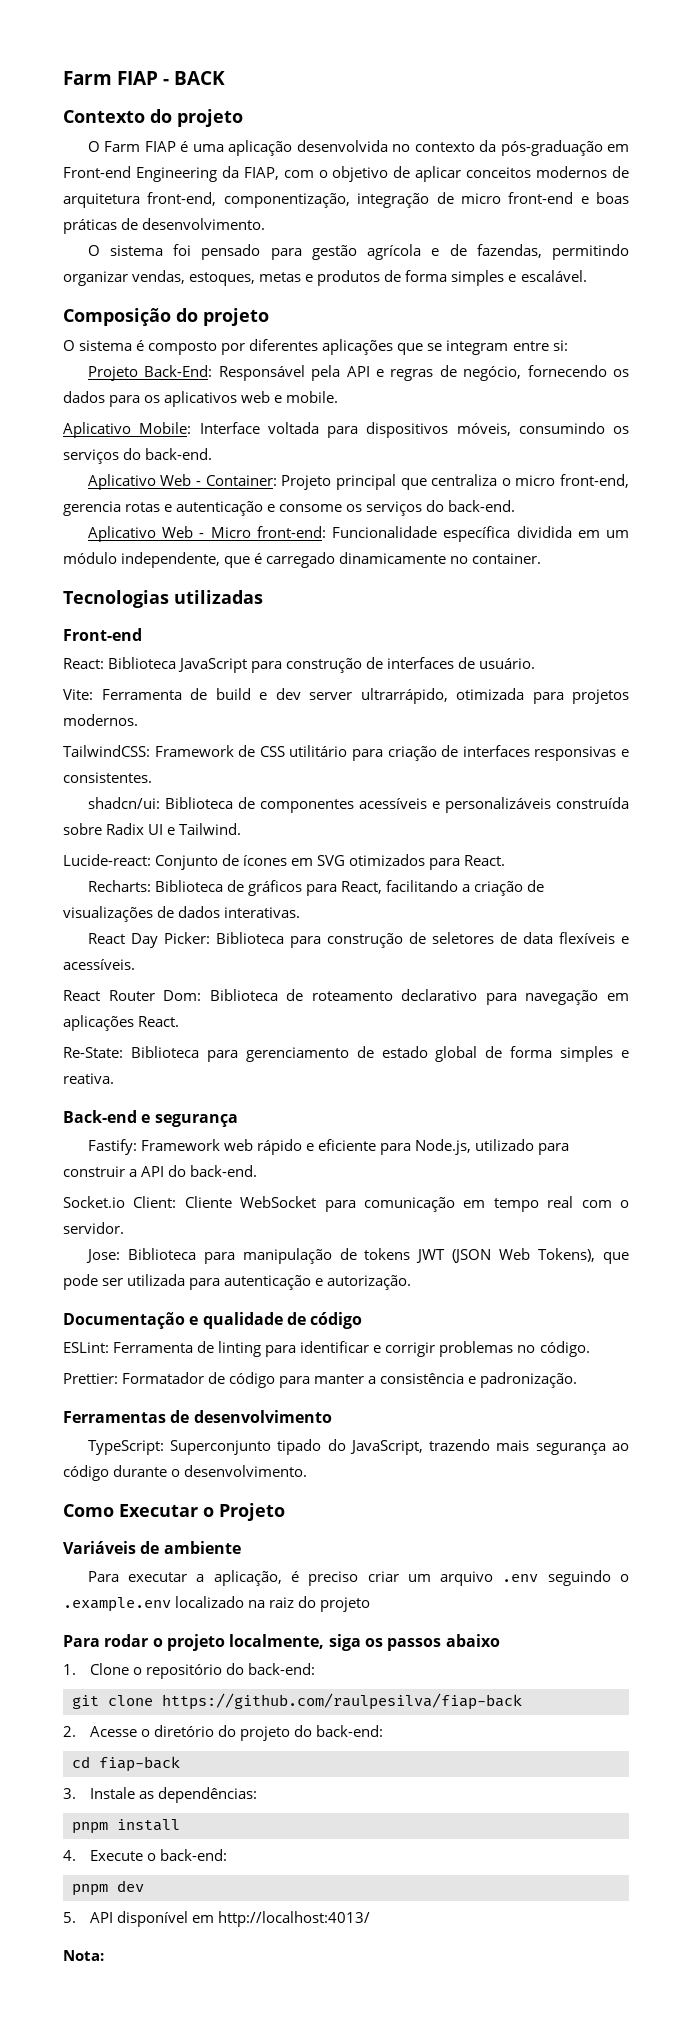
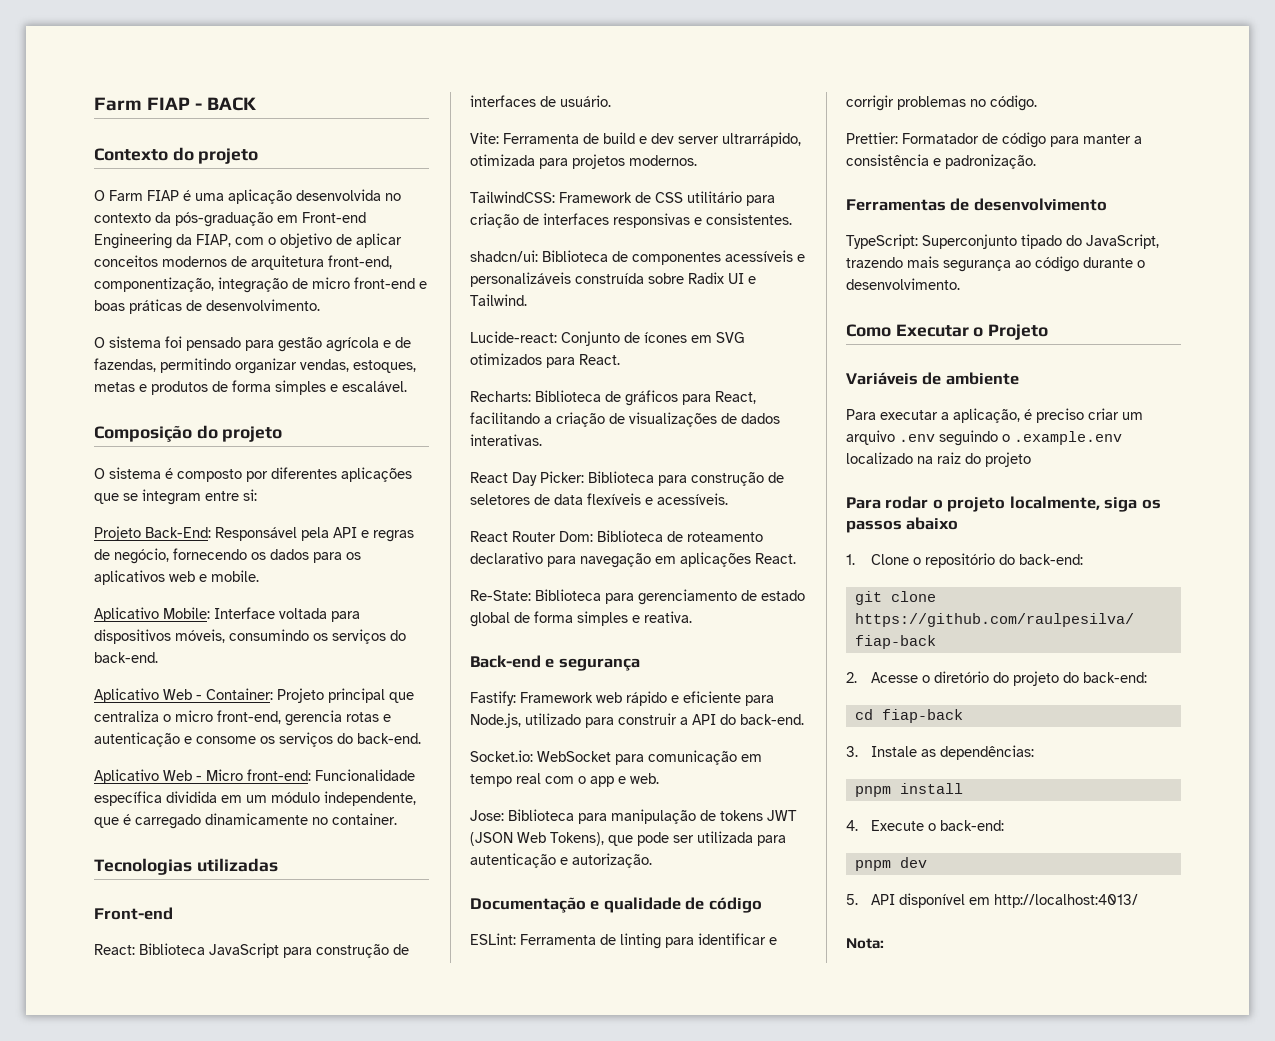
[63,1196,232,1208] Socket.io Client: Cliente -> [470,750,533,762] Socket.io:
[63,1222,124,1234] servidor. -> [590,773,659,787] app e web.

